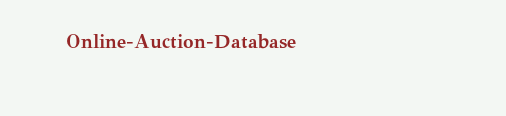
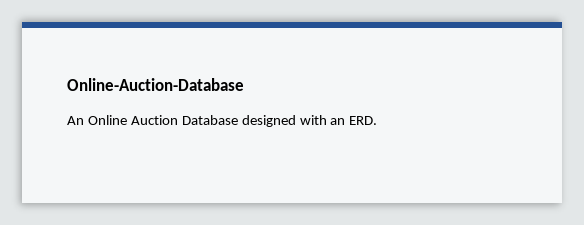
(296, 41) none -> [67,115,378,127] // An Online Auction Database designed with an ERD.

